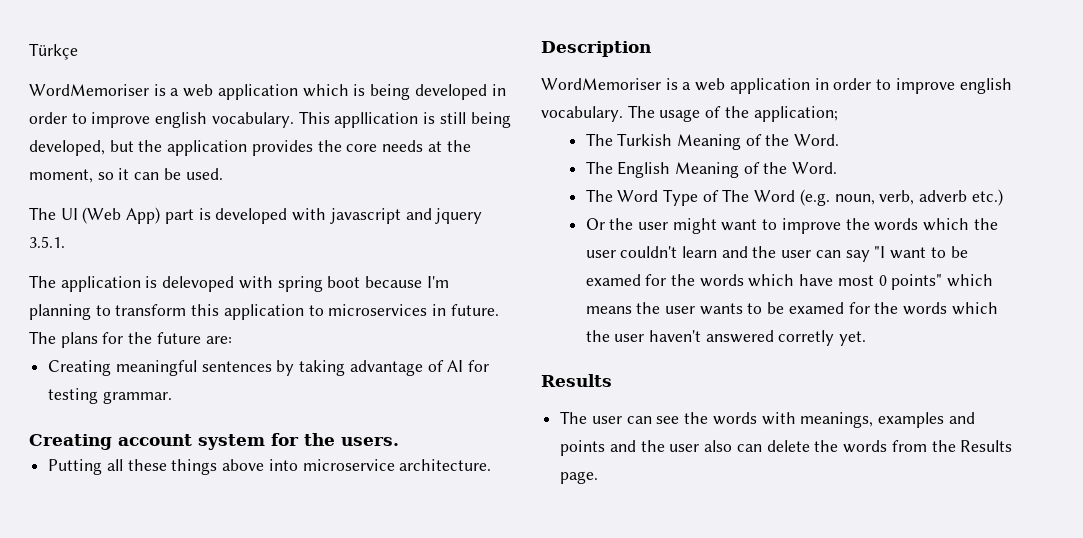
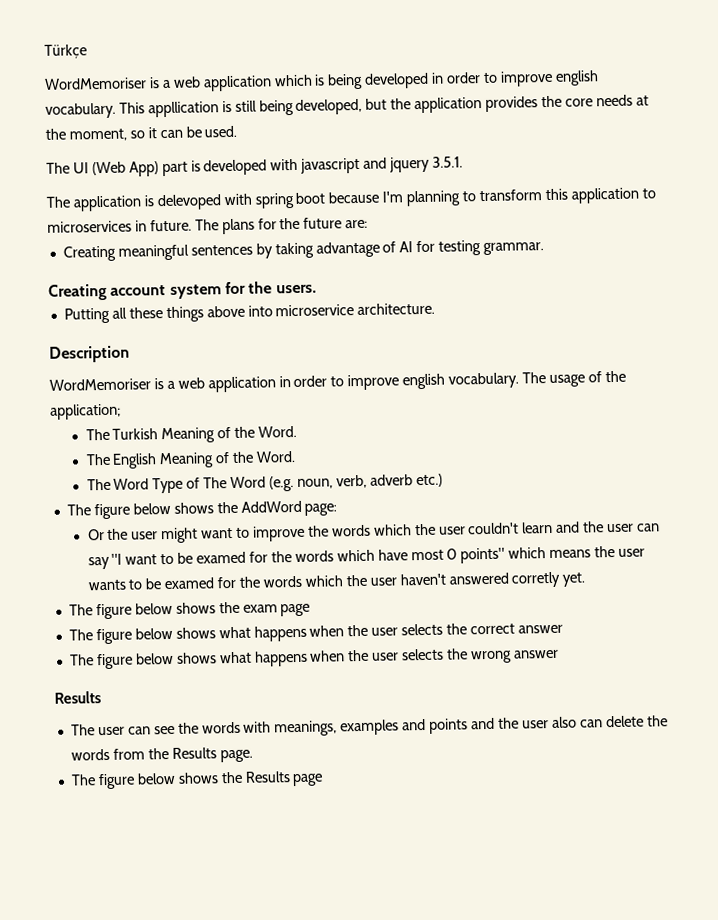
(1003, 197) none -> [66,500,338,520] // The figure below shows the AddWord page:
(867, 338) none -> [68,601,311,620] [68,623,563,645] [69,648,559,670] // The figure below shows the exam page // The figure below shows what happens when the user selects the correct answer // The figure below shows what happens when the user selects the wrong answer
(599, 477) none -> [70,771,324,790] // The figure below shows the Results page

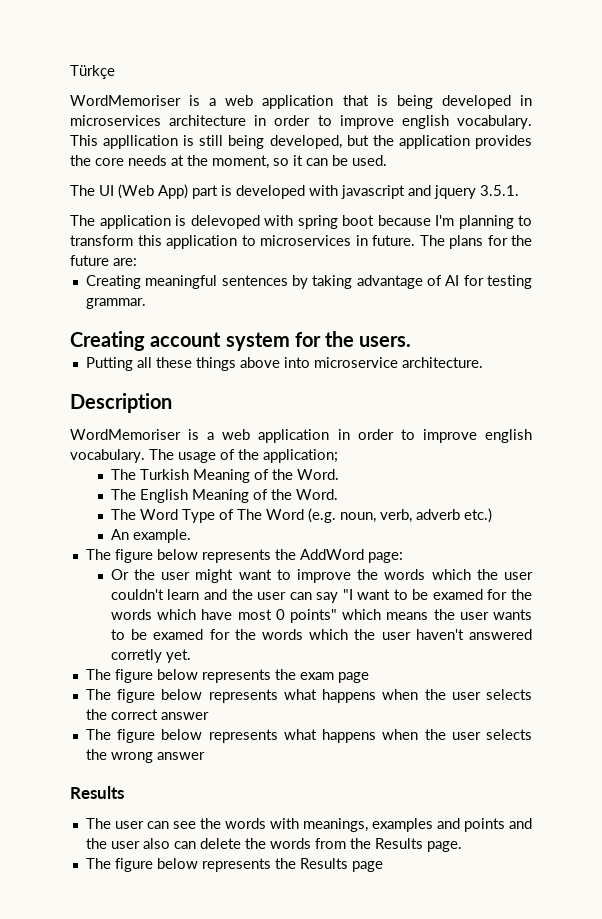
[273,74,313,87] which -> [342,95,369,106] that
(445, 78) none -> [70,115,267,126] microservices architecture in
[66,502,214,520] // The figure below shows -> [110,529,191,543] [85,549,271,563] // An example. // The figure below represents
[175,602,216,614] shows -> [201,669,271,683] represents
[175,627,216,639] shows -> [208,689,278,703] represents
[176,652,217,664] shows -> [208,729,278,743] represents
[177,772,219,784] shows -> [201,858,271,872] represents

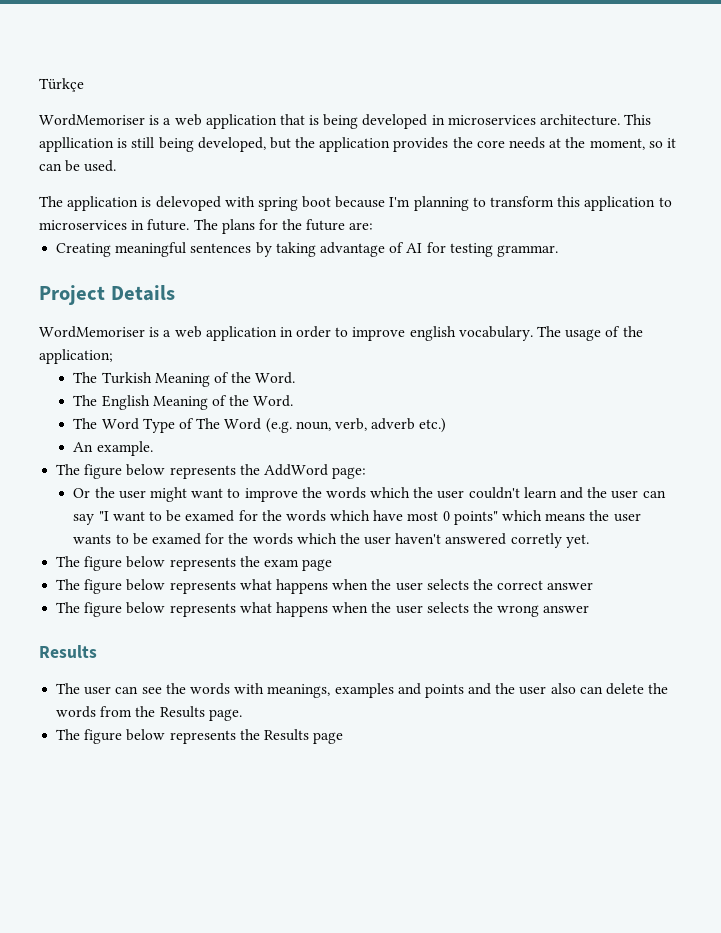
[169,115,532,129] architecture in order to improve english vocabulary. -> [540,114,621,126] architecture.
[70,184,519,199] // The UI (Web App) part is developed with javascript and jquery 3.5.1. -> (117, 166) none
[70,331,412,351] [85,357,483,371] [70,393,172,413] Creating account system for the users. // Putting all these things above into microservice architecture. // Description -> [39,285,175,305] Project Details

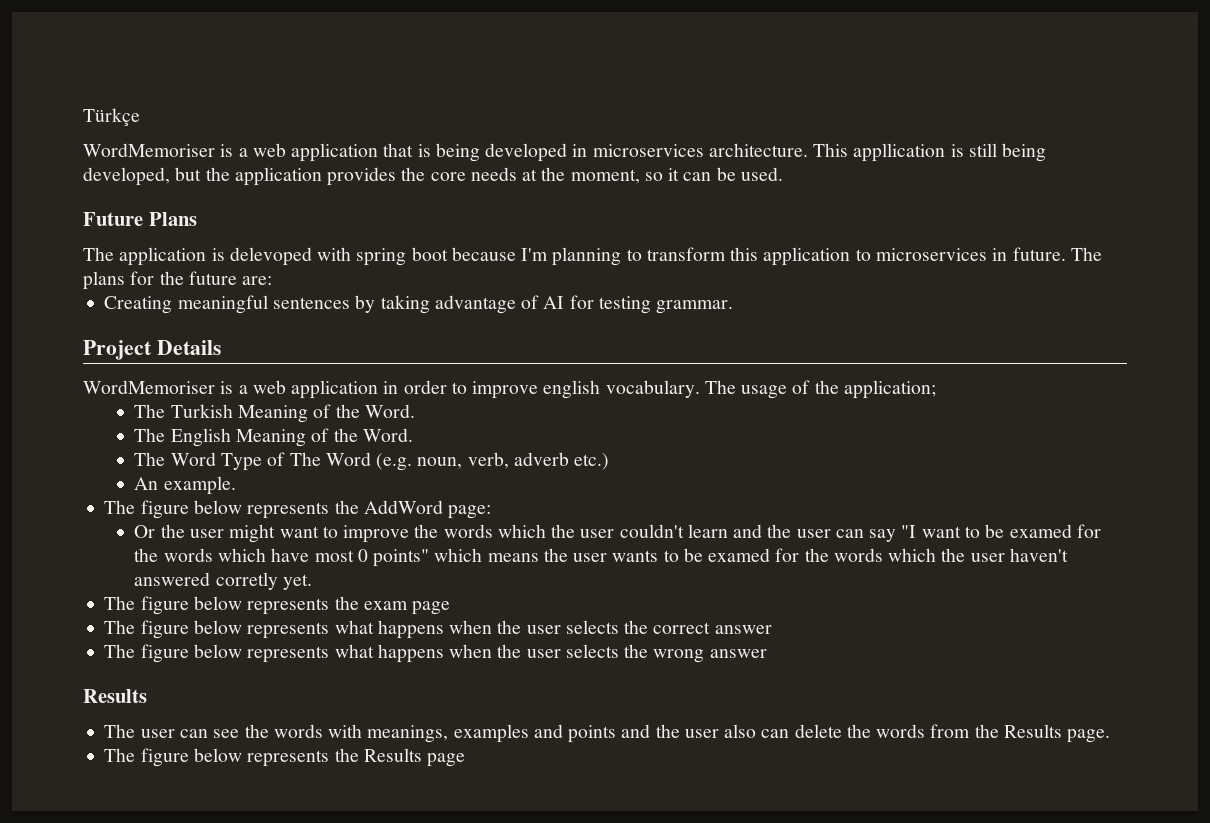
(117, 166) none -> [83,212,197,226] // Future Plans

